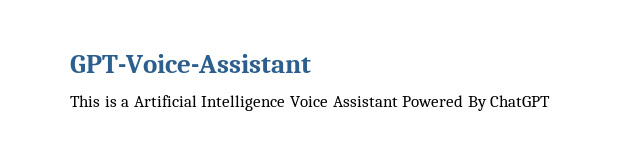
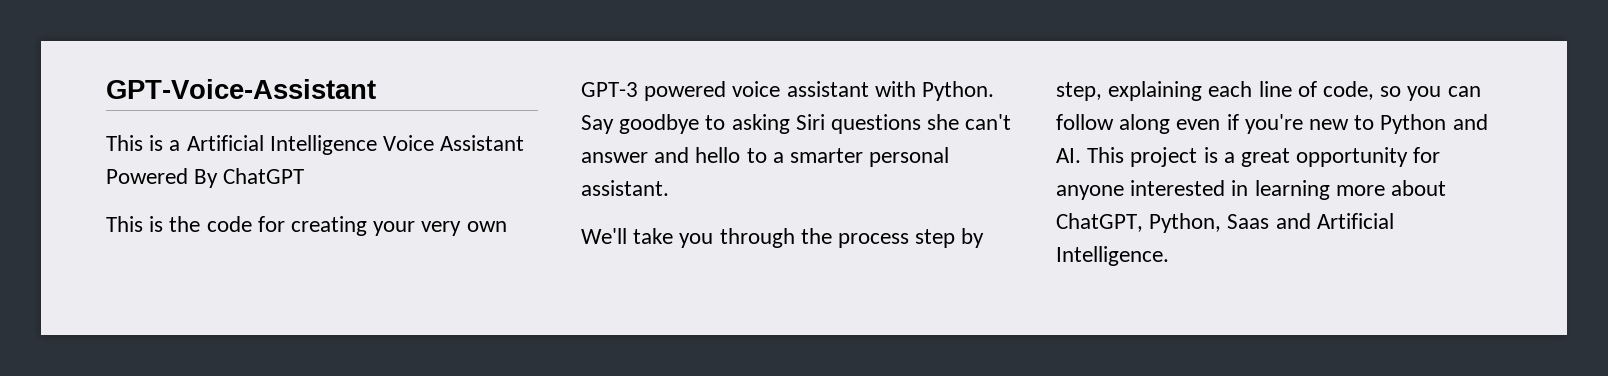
(551, 101) none -> [106,216,507,236] [581,81,995,101] [581,114,1012,134] [581,147,950,167] [581,180,669,196] [581,228,985,248] [1056,81,1481,101] [1056,114,1488,134] [1056,147,1441,167] [1056,180,1447,200] [1056,213,1394,233] [1056,246,1169,266] // This is the code for creating your very own GPT-3 powered voice assistant with Python. Say goodbye to asking Siri questions she can't answer and hello to a smarter personal assistant. // We'll take you through the process step by step, explaining each line of code, so you can follow along even if you're new to Python and AI. This project is a great opportunity for anyone interested in learning more about ChatGPT, Python, Saas and Artificial Intelligence.

